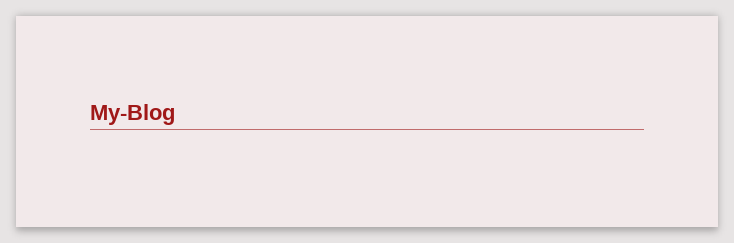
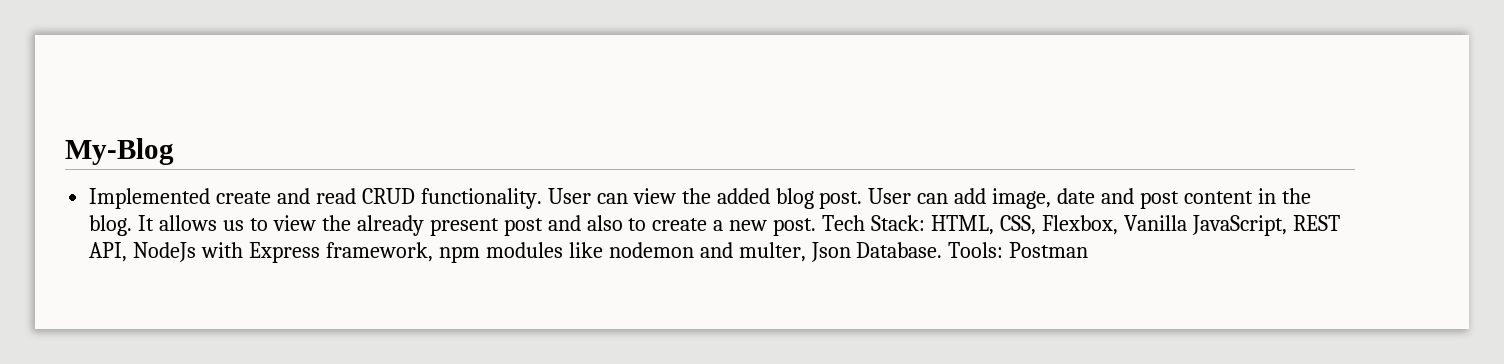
(175, 114) none -> [89,188,1311,209] [89,215,1340,236] [89,242,1089,263] // Implemented create and read CRUD functionality. User can view the added blog post. User can add image, date and post content in the blog. It allows us to view the already present post and also to create a new post. Tech Stack: HTML, CSS, Flexbox, Vanilla JavaScript, REST API, NodeJs with Express framework, npm modules like nodemon and multer, Json Database. Tools: Postman

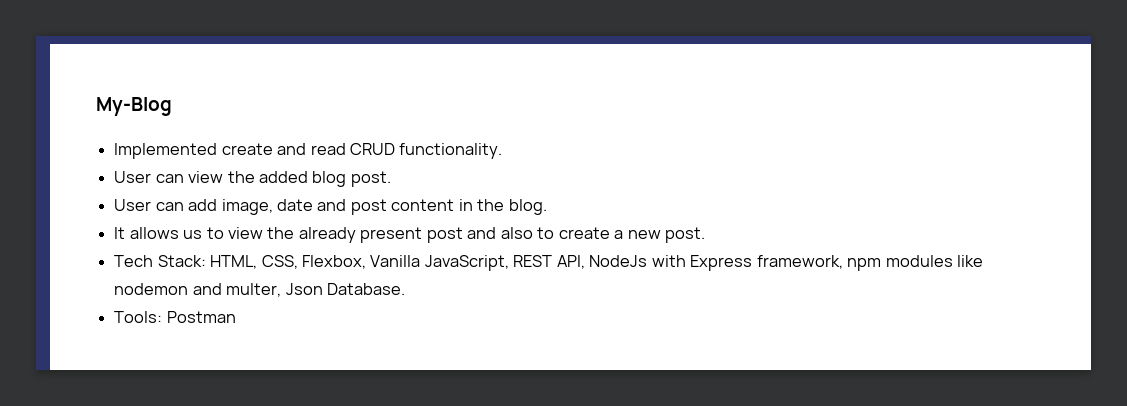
(542, 198) none -> (503, 151) //
(863, 200) none -> (391, 179) //
(133, 225) none -> (547, 207) //
(817, 227) none -> (705, 235) //
(943, 250) none -> (405, 289) //

